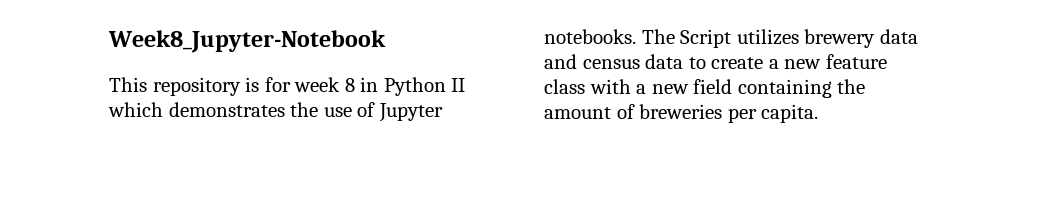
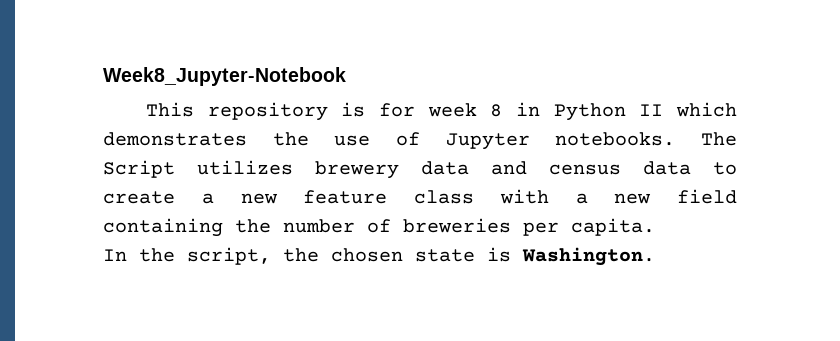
[544,107,611,119] amount -> [283,219,355,233] number
(819, 113) none -> [103,247,655,266] // In the script, the chosen state is Washington.

